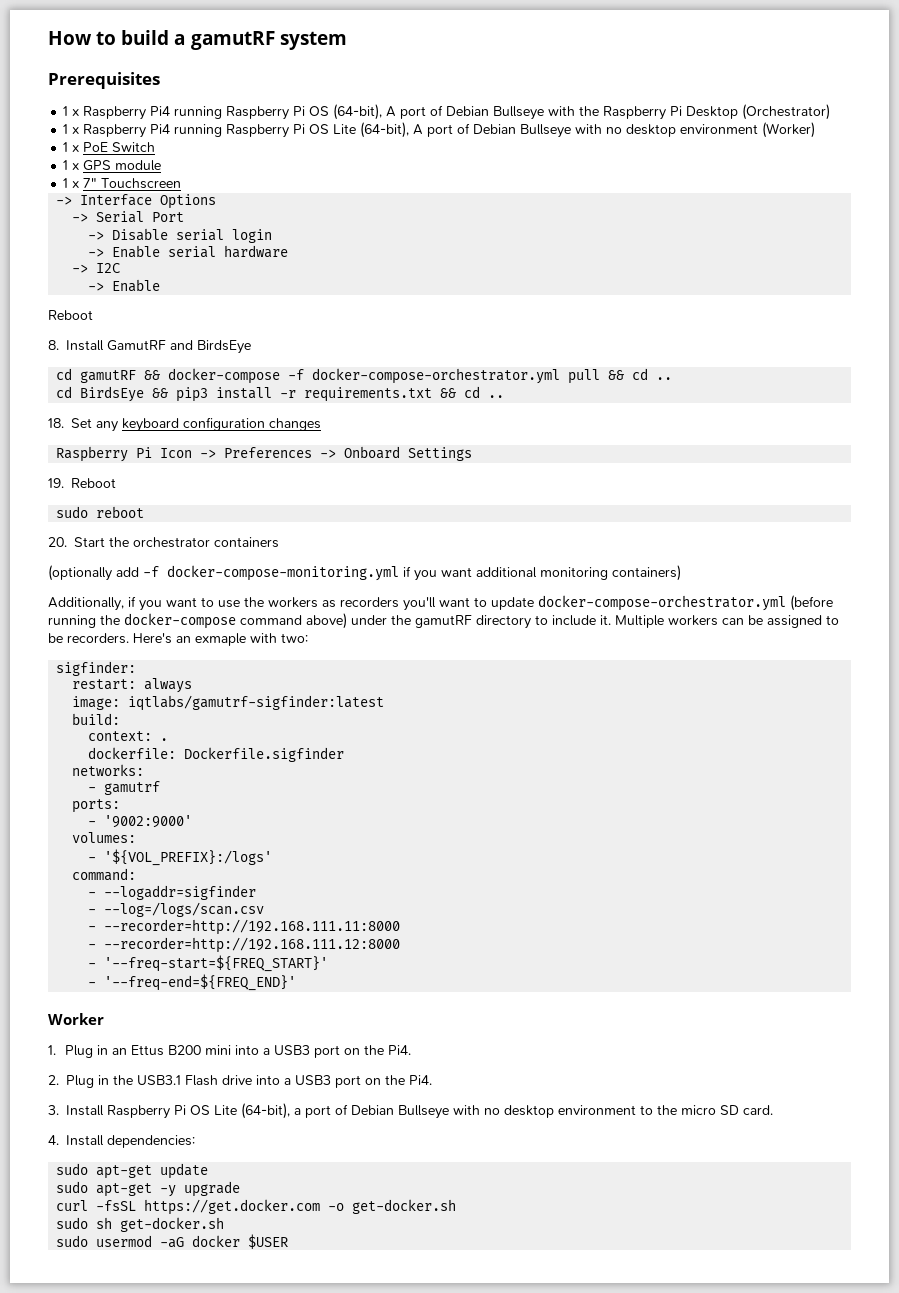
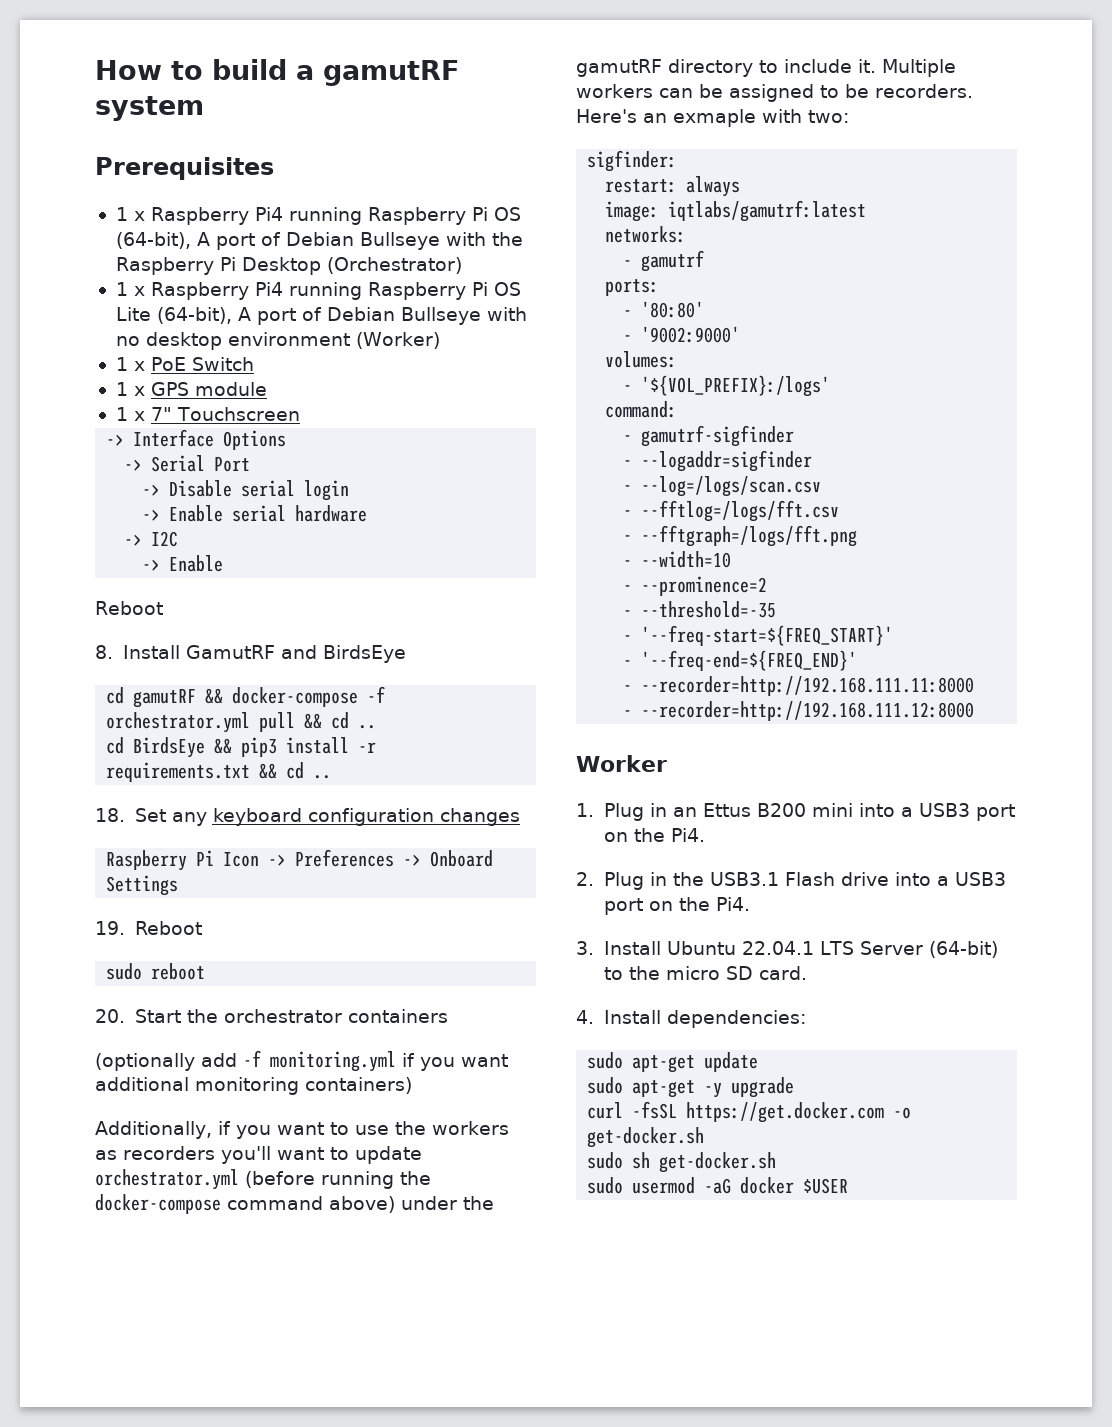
[312,368,561,384] docker-compose-orchestrator.yml -> [106,712,251,733] orchestrator.yml
[167,565,399,581] docker-compose-monitoring.yml -> [270,1051,396,1072] monitoring.yml
[538,595,786,611] docker-compose-orchestrator.yml -> [95,1169,239,1190] orchestrator.yml
[128,695,385,711] [72,713,121,725] [88,731,169,741] [88,747,345,762] iqtlabs/gamutrf-sigfinder:latest // build: // context: . // dockerfile: Dockerfile.sigfinder -> [668,200,867,222] iqtlabs/gamutrf:latest
(121, 806) none -> [623,301,705,318] // - '80:80'
(137, 874) none -> [623,425,795,447] // - gamutrf-sigfinder
[104,919,401,935] [88,937,401,953] --recorder=http://192.168.111.11:8000 // - --recorder=http://192.168.111.12:8000 -> [641,500,840,522] [623,525,858,547] [623,551,732,568] [623,576,768,596] [623,601,777,618] --fftlog=/logs/fft.csv // - --fftgraph=/logs/fft.png // - --width=10 // - --prominence=2 // - --threshold=-35
(297, 982) none -> [623,676,975,696] [623,701,975,721] // - --recorder=http://192.168.111.11:8000 // - --recorder=http://192.168.111.12:8000
[107,1103,636,1119] Raspberry Pi OS Lite (64-bit), a port of Debian Bullseye with no desktop environment -> [666,941,999,958] Ubuntu 22.04.1 LTS Server (64-bit)

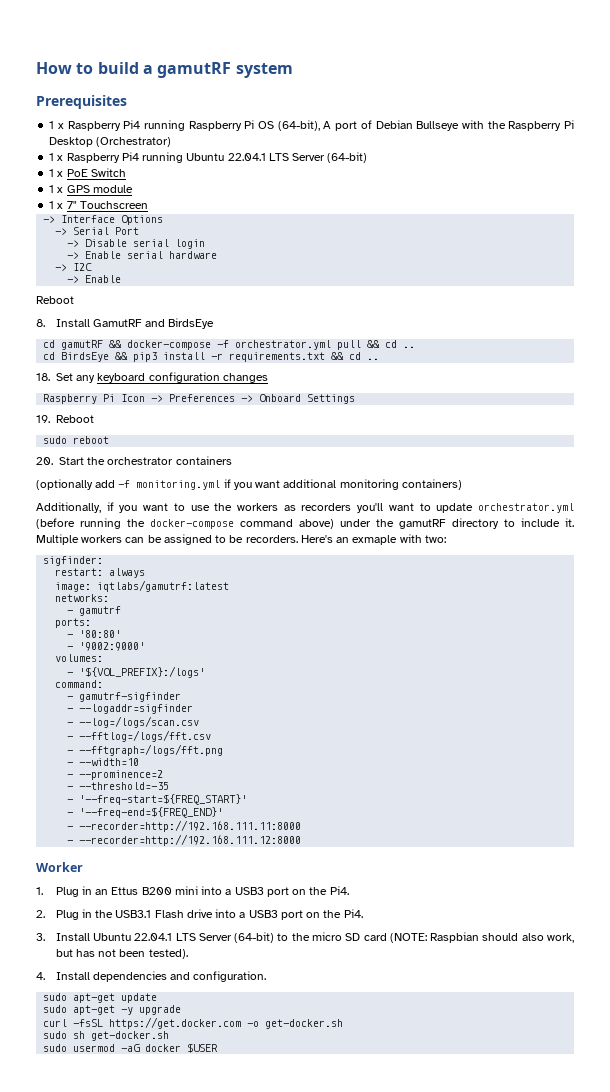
[367,282,521,300] [115,307,527,325] [115,332,440,350] Raspberry Pi OS Lite (64-bit), A port of Debian Bullseye with no desktop environment (Worker) -> [186,152,368,163] Ubuntu 22.04.1 LTS Server (64-bit)
[758,966,807,980] card. -> [363,932,574,943] [55,949,188,959] card (NOTE: Raspbian should also work, but has not been tested).
[666,1010,806,1028] dependencies: -> [92,971,267,982] dependencies and configuration.

